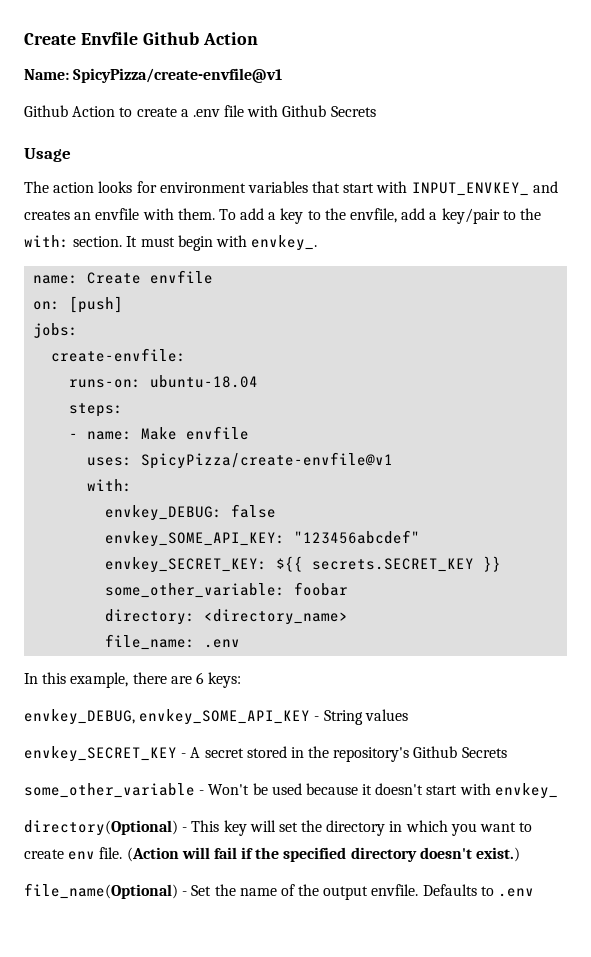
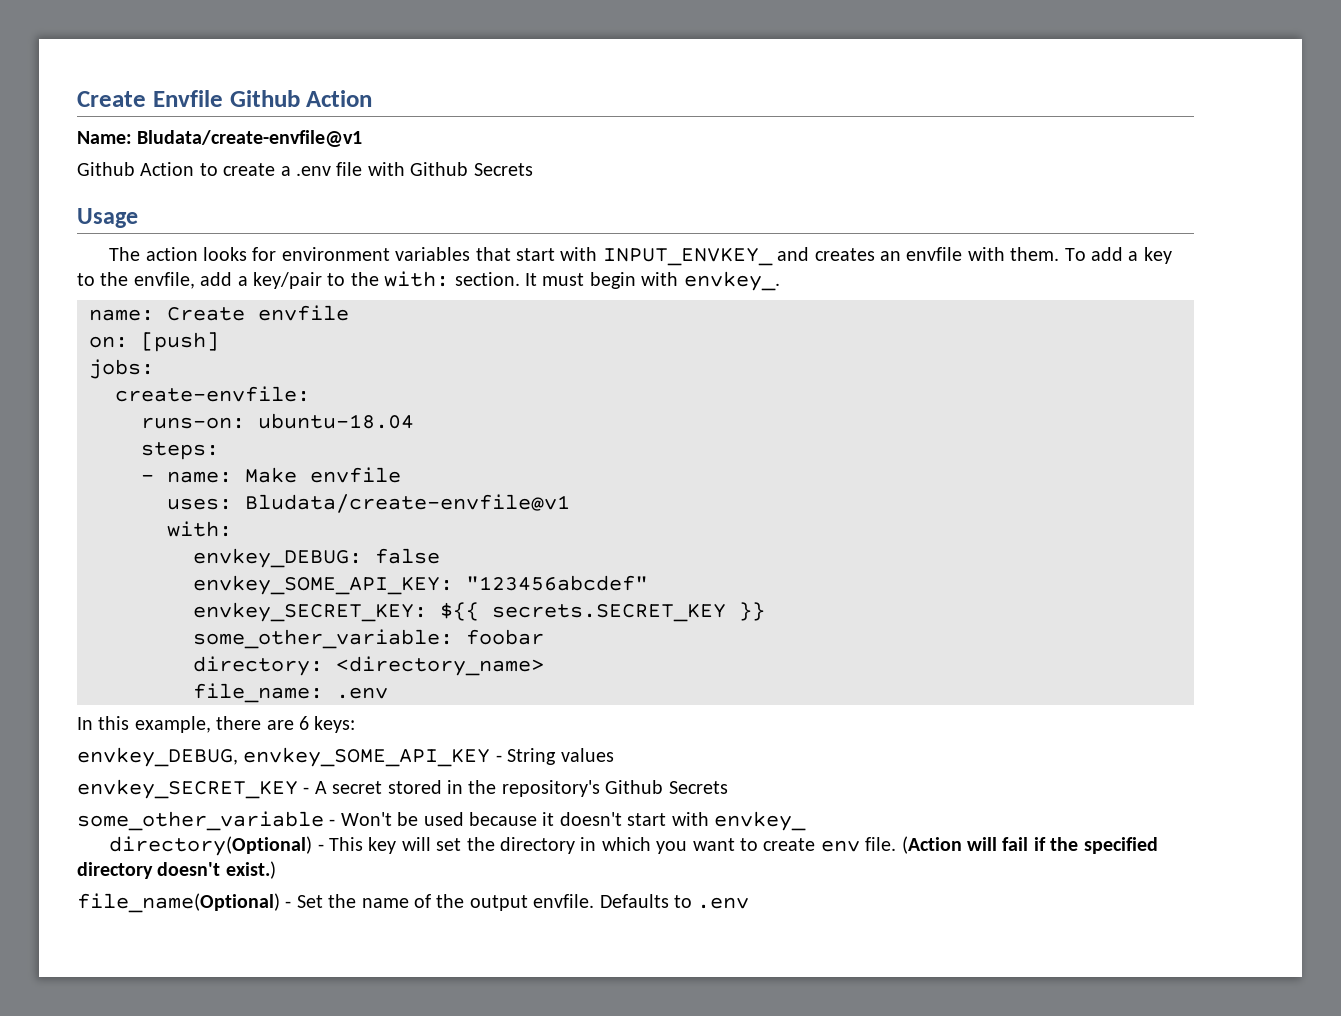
[73,68,283,83] SpicyPizza/create-envfile@v1 -> [137,130,363,147] Bludata/create-envfile@v1
[141,452,394,469] SpicyPizza/create-envfile@v1 -> [245,494,570,513] Bludata/create-envfile@v1

